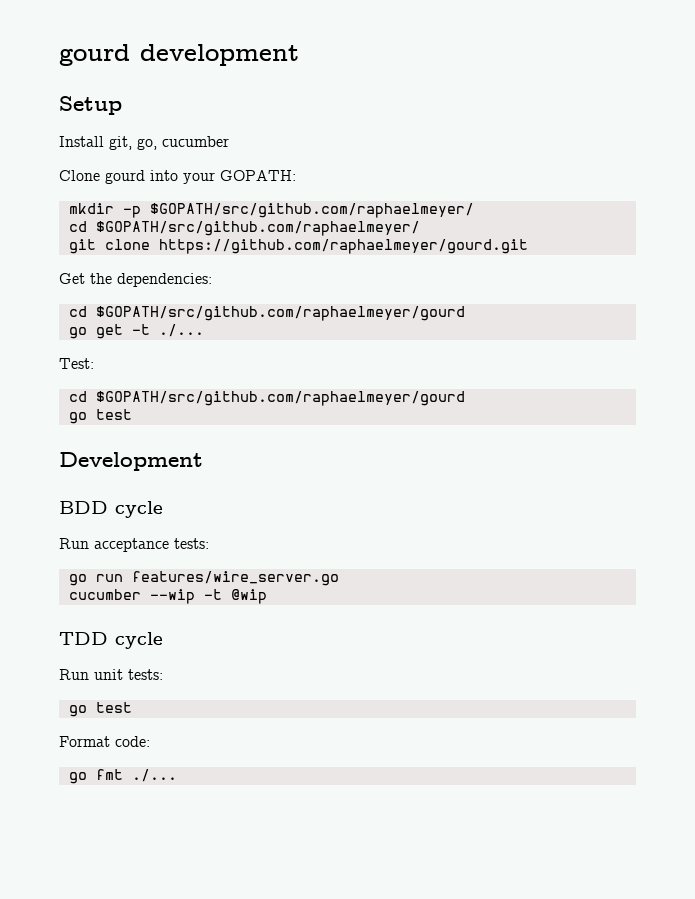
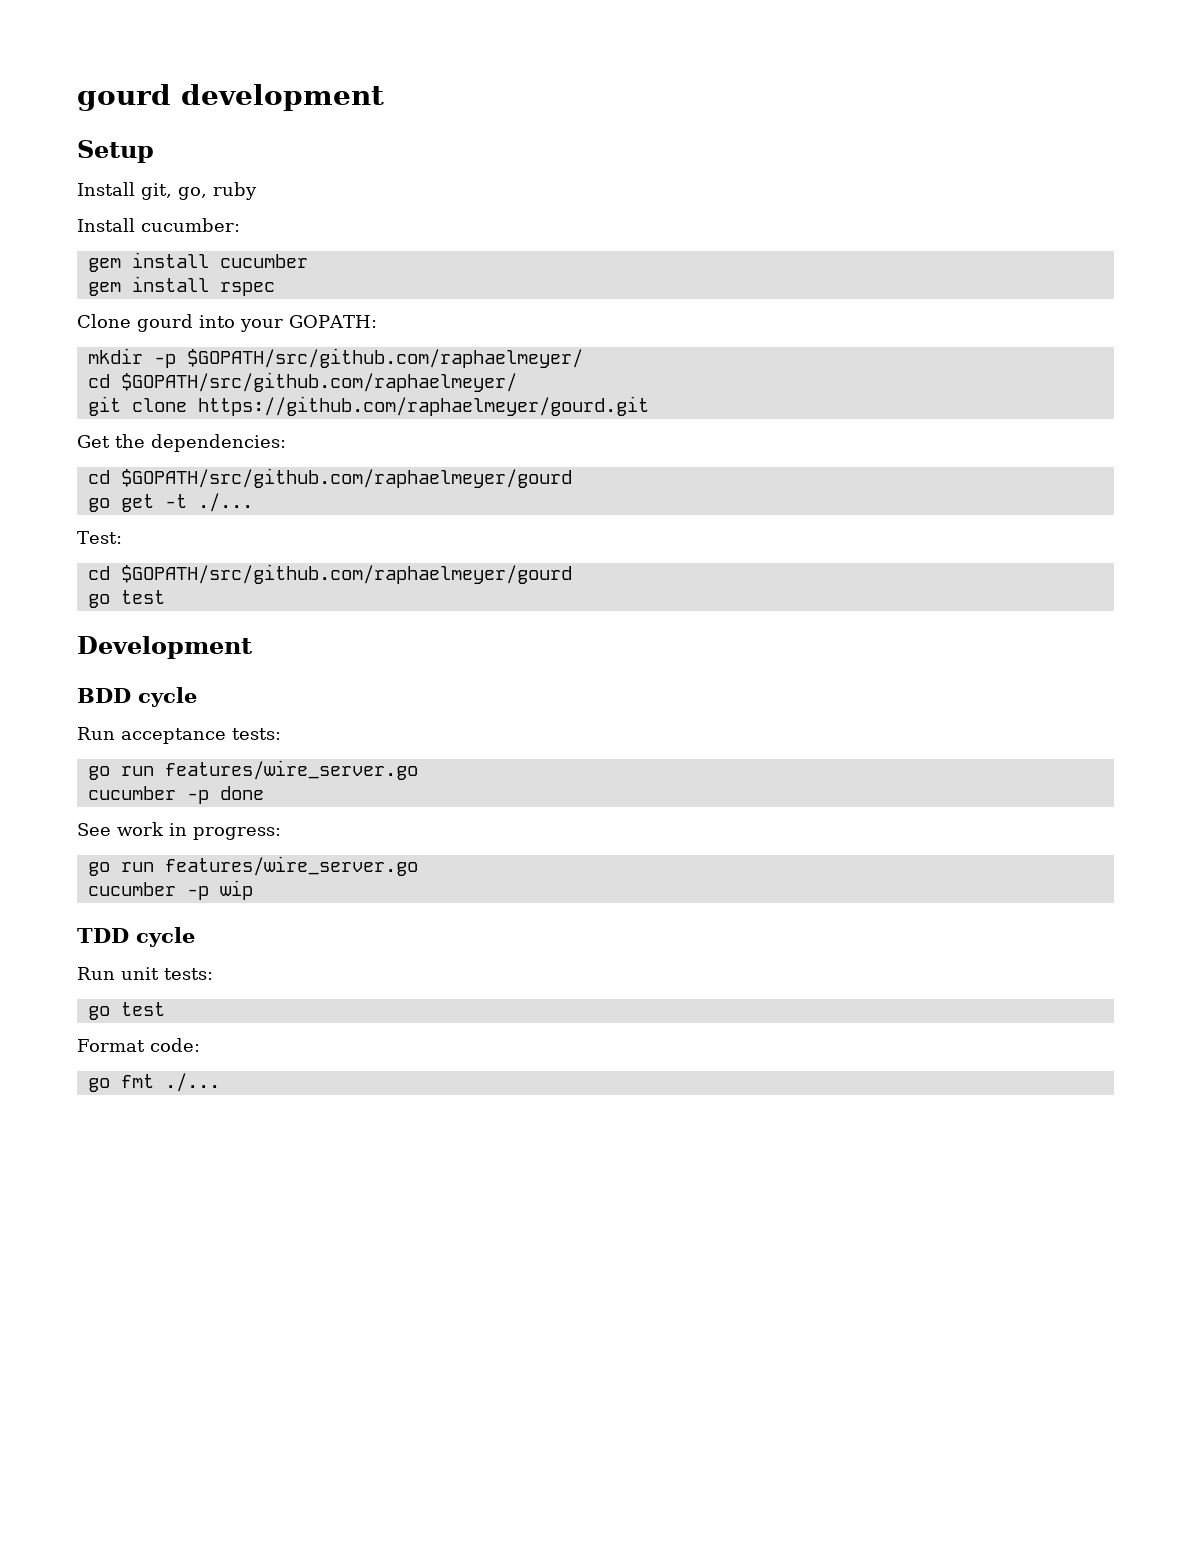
[162,136,229,147] cucumber -> [213,182,257,200] [77,218,240,232] [87,252,308,272] [87,276,275,296] ruby // Install cucumber: // gem install cucumber // gem install rspec
[149,589,267,604] --wip -t @wip -> [186,786,264,804] [77,822,281,840] [87,856,418,876] [87,880,253,900] -p done // See work in progress: // go run features/wire_server.go // cucumber -p wip

